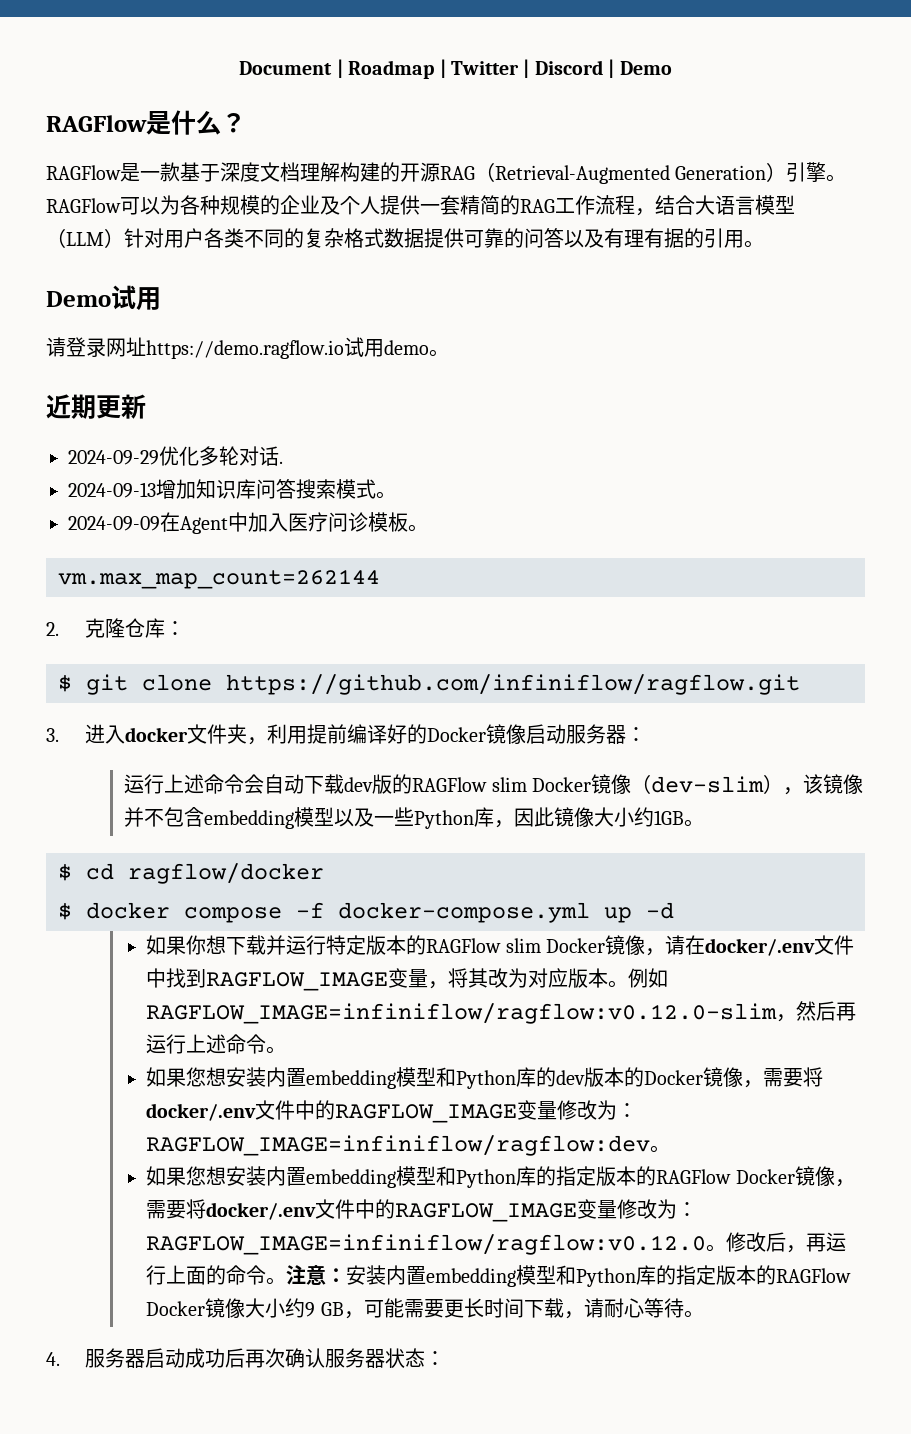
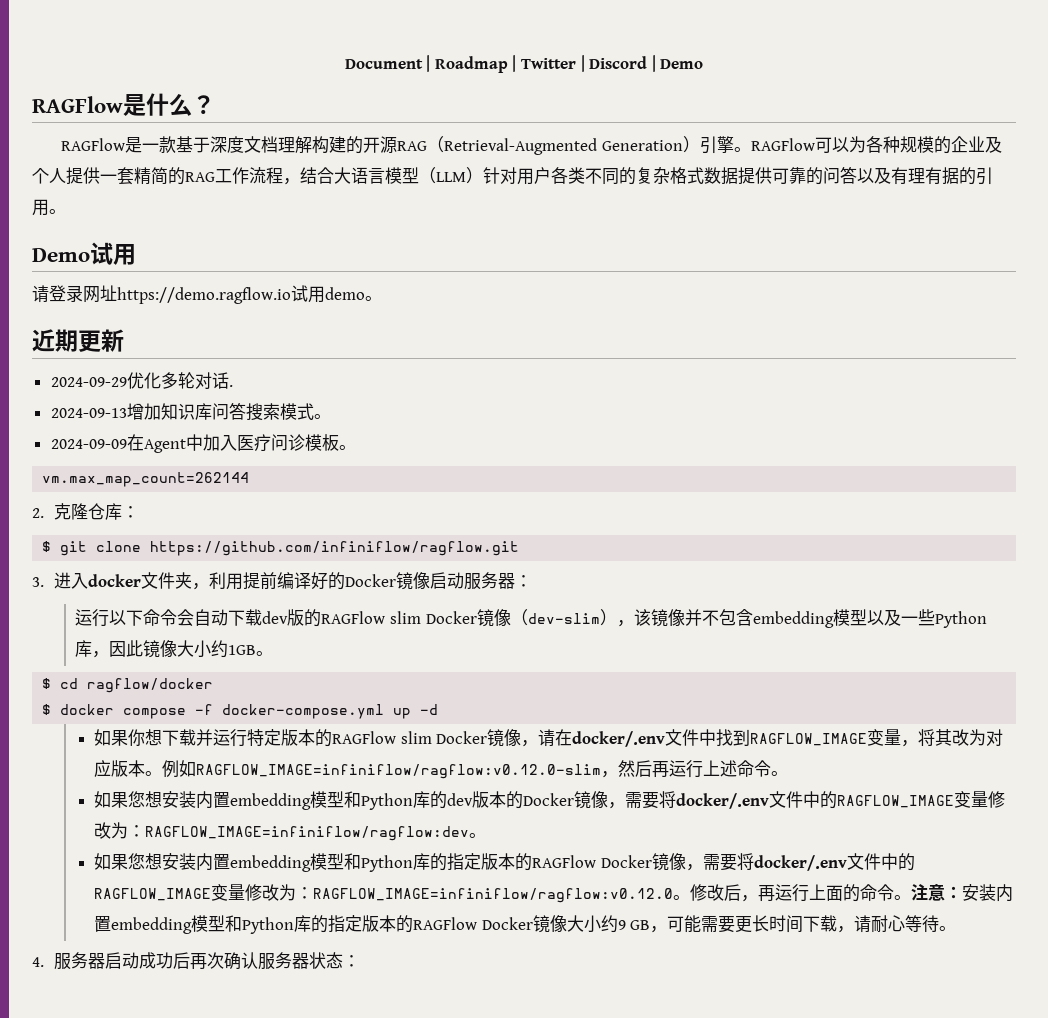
[164,774,205,794] 上述 -> [109,610,144,626] 以下

